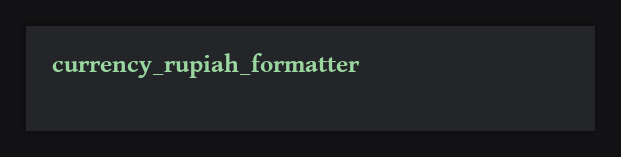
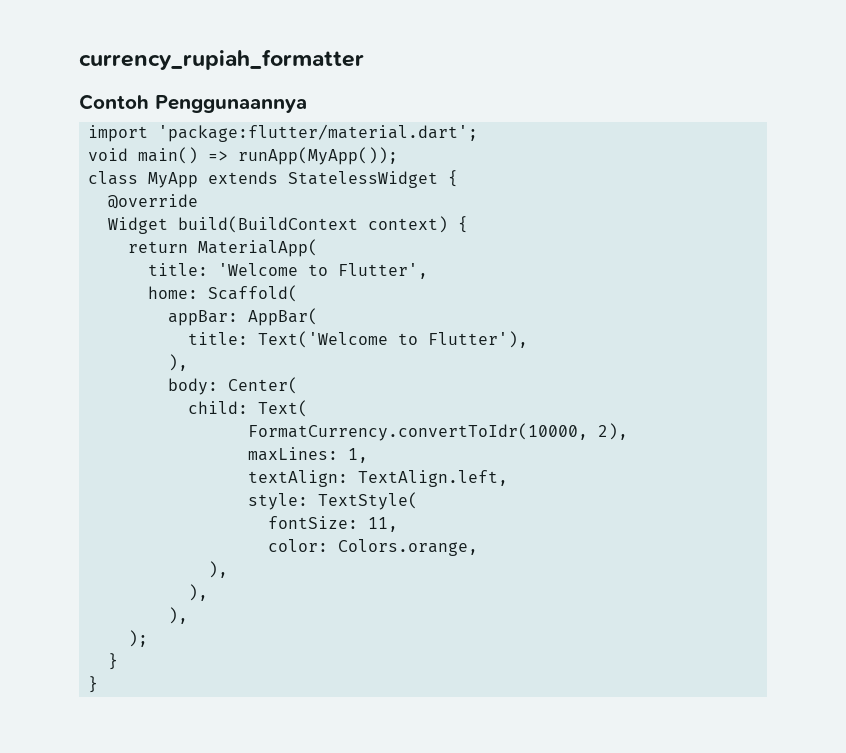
(360, 65) none -> [79,94,307,113] [88,124,479,142] [88,147,399,165] [88,170,459,188] [108,194,199,209] [108,216,469,234] [128,239,319,257] [148,263,429,279] [148,285,299,302] [168,308,319,326] [188,331,529,348] [168,354,189,371] [168,377,299,395] [188,400,309,417] [248,423,629,441] [248,447,369,463] [248,470,509,487] [248,492,419,510] [268,516,399,532] [268,539,479,556] [208,561,229,578] [188,584,209,601] [168,607,189,624] [128,630,149,647] [108,653,119,670] [88,676,99,693] // Contoh Penggunaannya // import 'package:flutter/material.dart'; // void main() => runApp(MyApp()); // class MyApp extends StatelessWidget { // @override // Widget build(BuildContext context) { // return MaterialApp( // title: 'Welcome to Flutter', // home: Scaffold( // appBar: AppBar( // title: Text('Welcome to Flutter'), // ), // body: Center( // child: Text( // FormatCurrency.convertToIdr(10000, 2), // maxLines: 1, // textAlign: TextAlign.left, // style: TextStyle( // fontSize: 11, // color: Colors.orange, // ), // ), // ), // ); // } // }

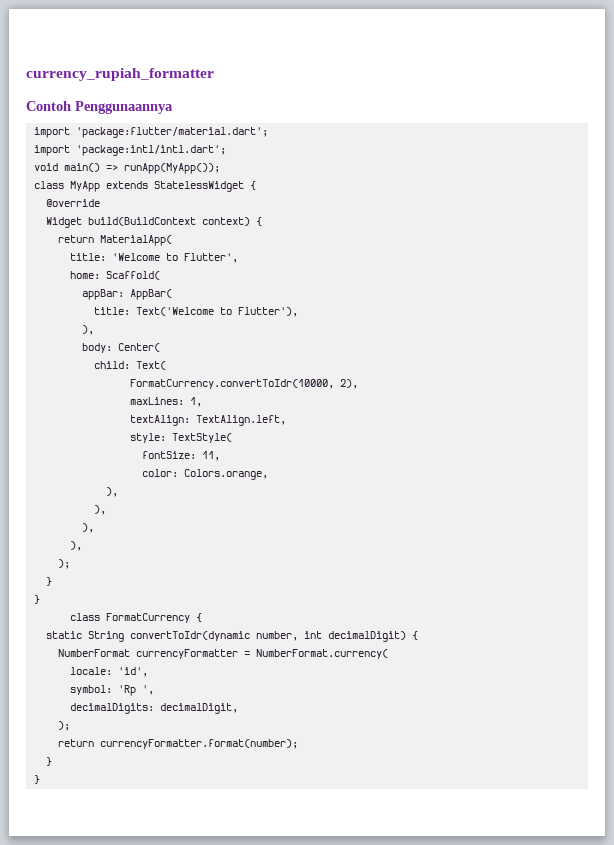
(479, 133) none -> [33,145,226,156] // import 'package:intl/intl.dart';
(189, 615) none -> [69,541,82,551] // ),
(99, 684) none -> [69,613,202,623] [45,631,418,642] [57,649,388,659] [69,667,148,677] [69,685,154,696] [69,703,238,714] [57,721,70,731] [57,739,298,749] [45,757,52,766] [33,775,40,784] // class FormatCurrency { // static String convertToIdr(dynamic number, int decimalDigit) { // NumberFormat currencyFormatter = NumberFormat.currency( // locale: 'id', // symbol: 'Rp ', // decimalDigits: decimalDigit, // ); // return currencyFormatter.format(number); // } // }

